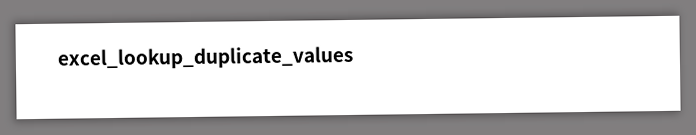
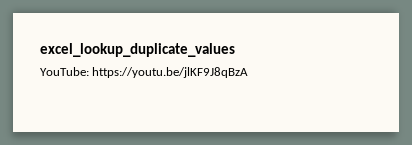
(353, 57) none -> [40,67,249,78] // YouTube: https://youtu.be/jlKF9J8qBzA

